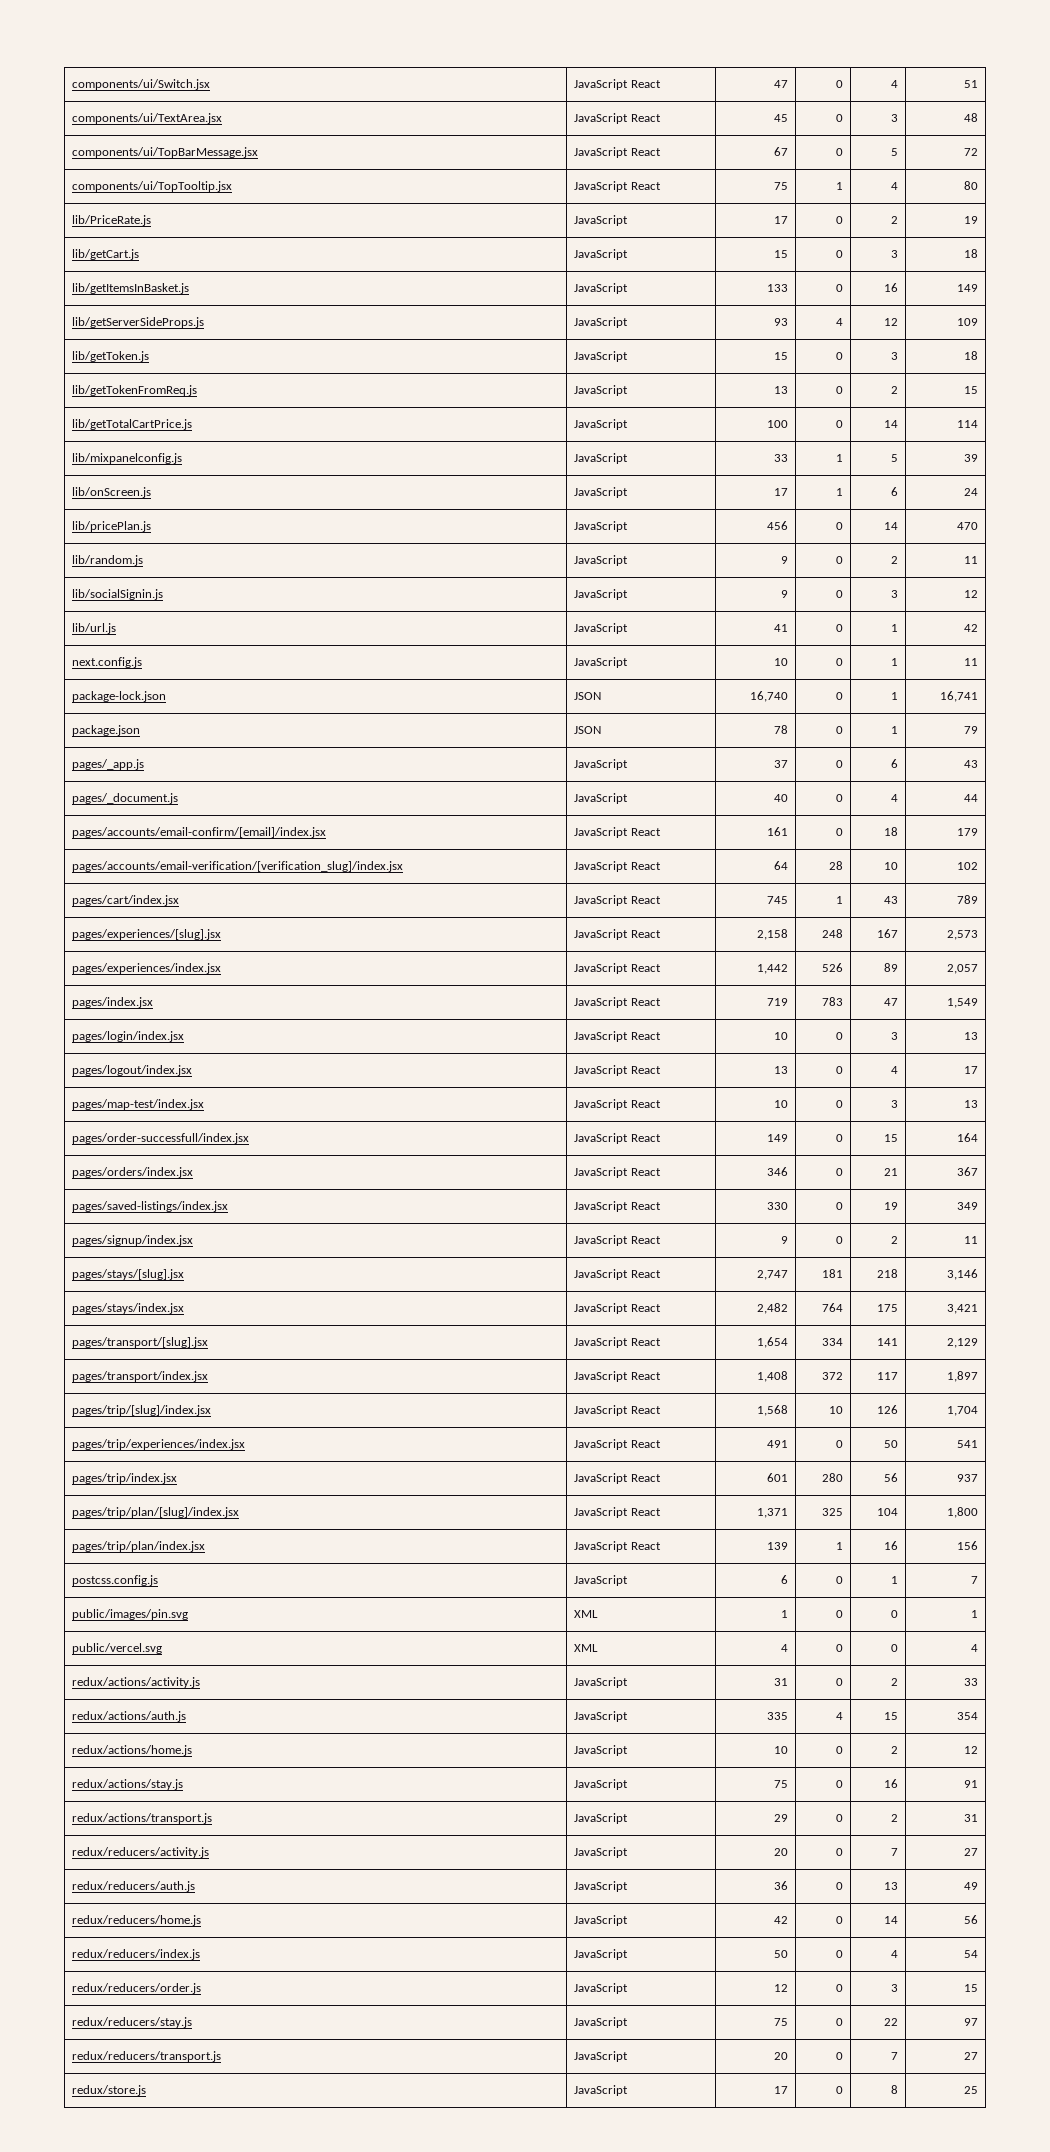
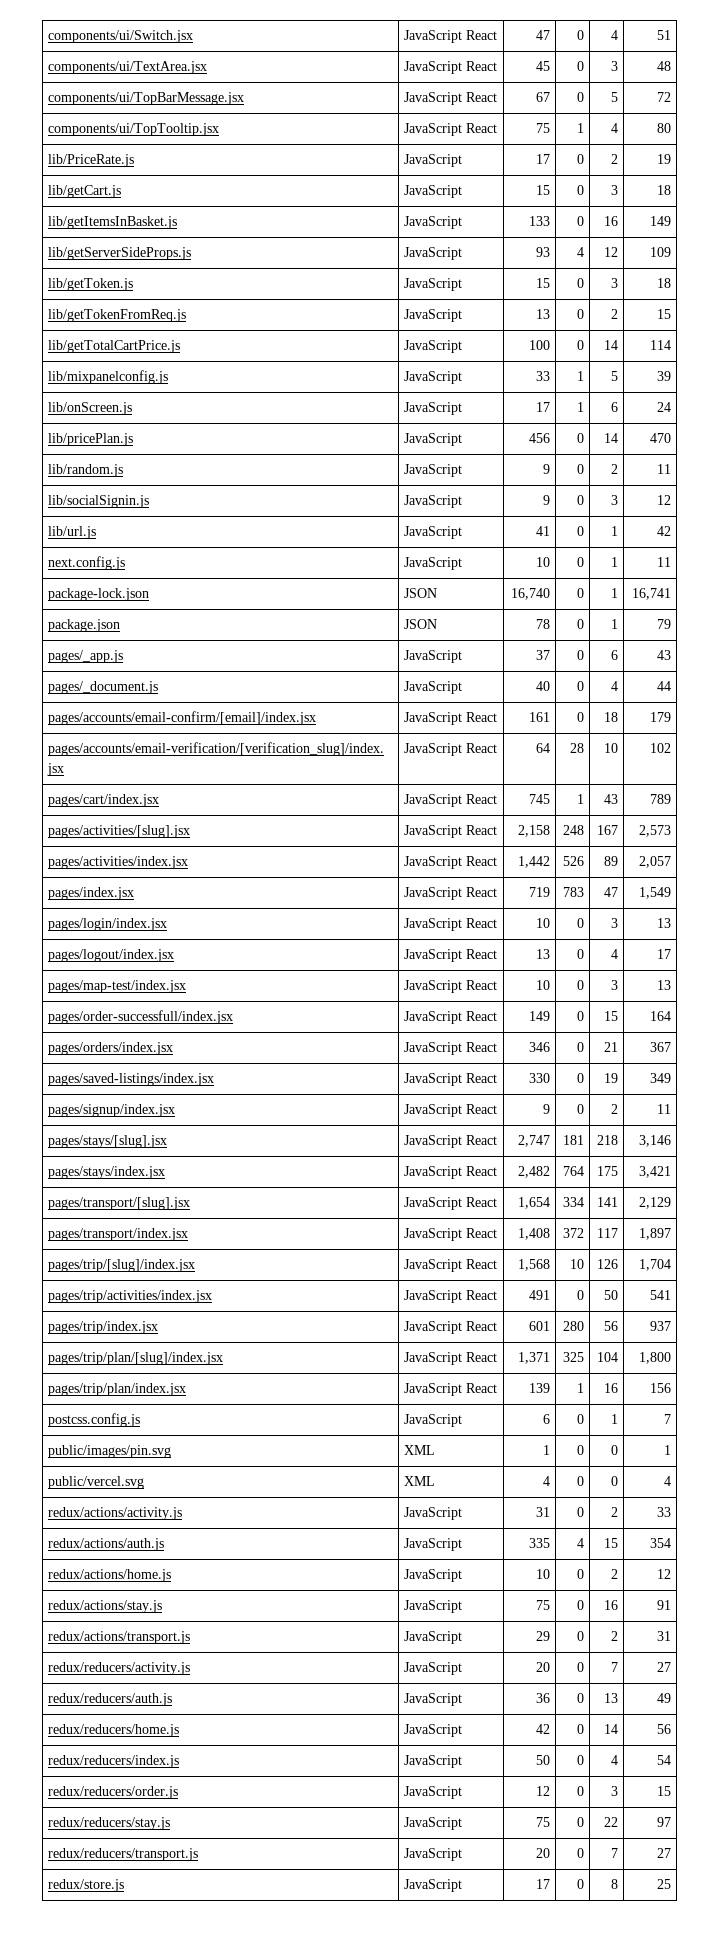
[72,929,222,940] pages/experiences/[slug].jsx -> [48,825,191,838] pages/activities/[slug].jsx
[72,963,222,974] pages/experiences/index.jsx -> [48,856,189,869] pages/activities/index.jsx
[72,1439,246,1450] pages/trip/experiences/index.jsx -> [48,1290,213,1303] pages/trip/activities/index.jsx

